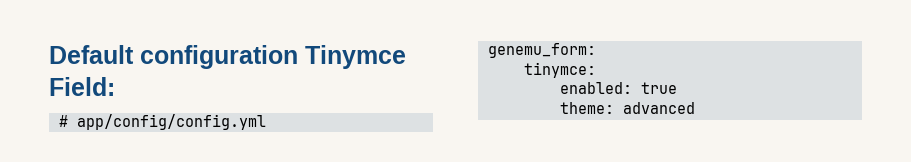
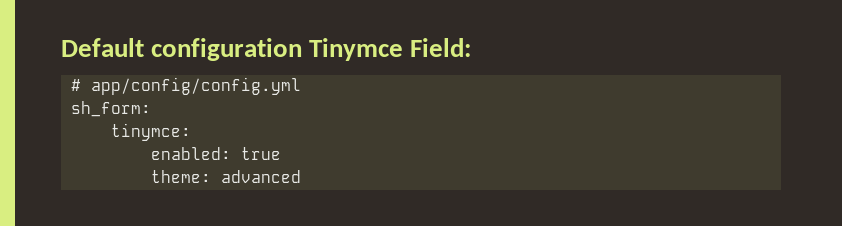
[487,43,596,58] genemu_form: -> [71,101,152,117] sh_form:

